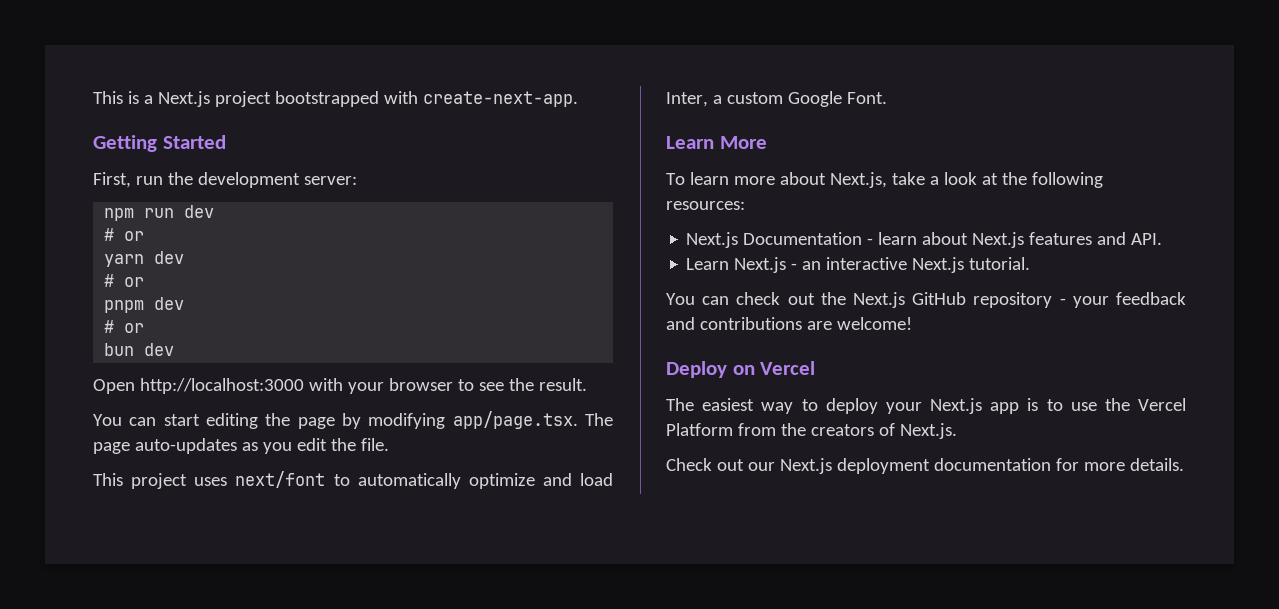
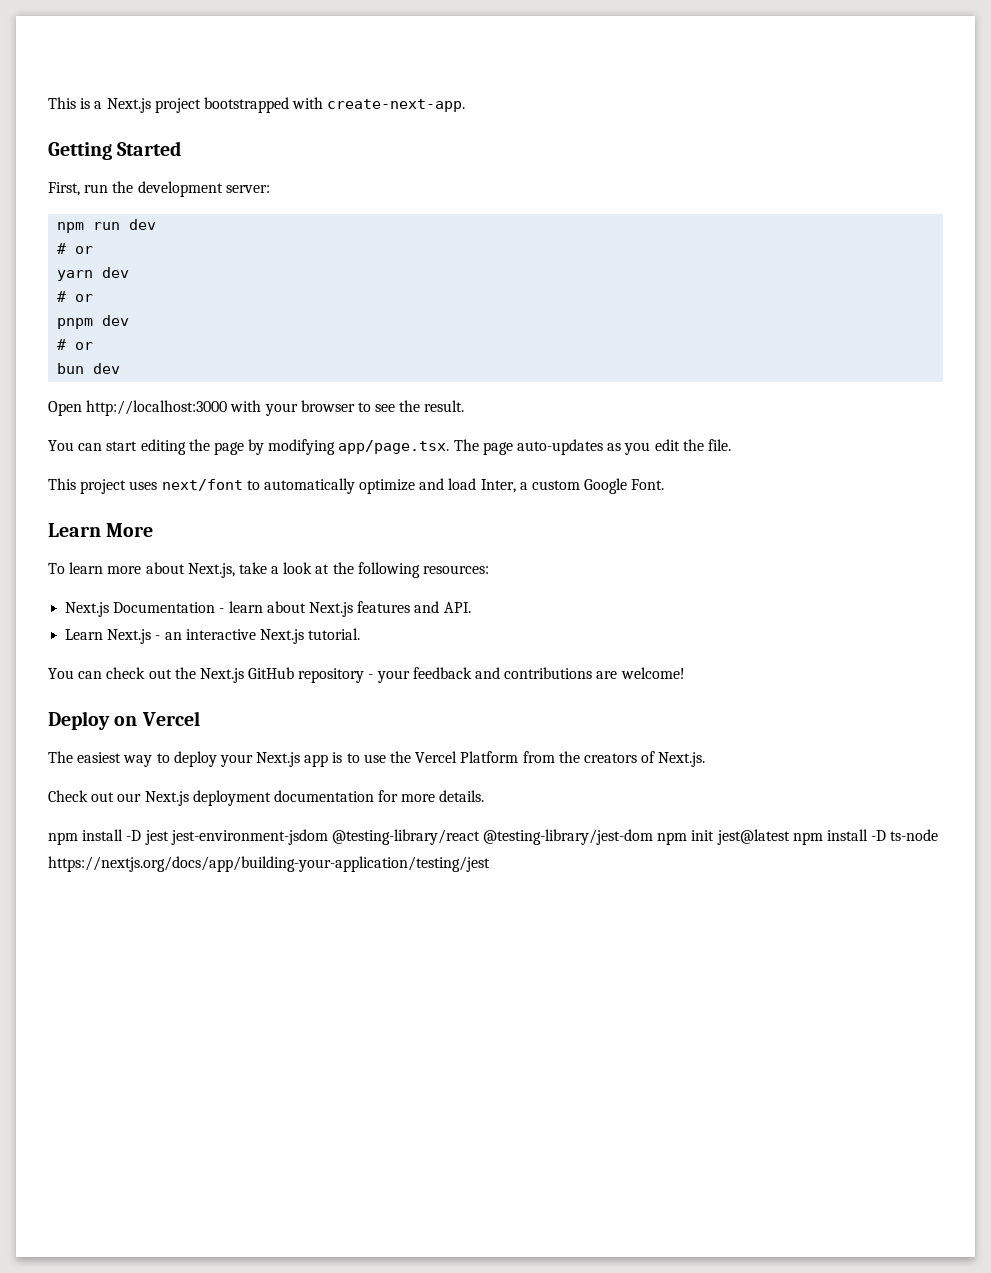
(1184, 464) none -> [48,829,939,845] [48,856,490,872] // npm install -D jest jest-environment-jsdom @testing-library/react @testing-library/jest-dom npm init jest@latest npm install -D ts-node https://nextjs.org/docs/app/building-your-application/testing/jest

